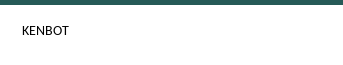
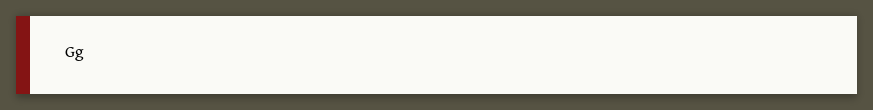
[22,26,69,35] KENBOT -> [65,47,84,61] Gg

